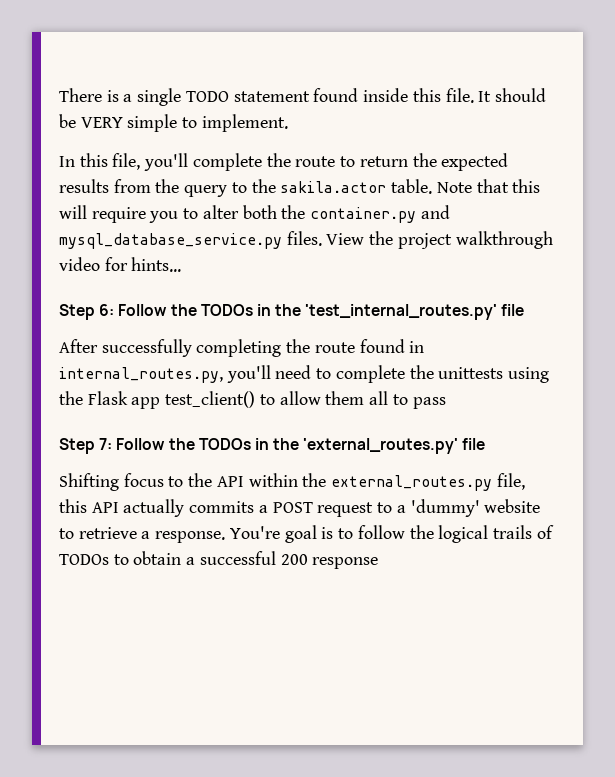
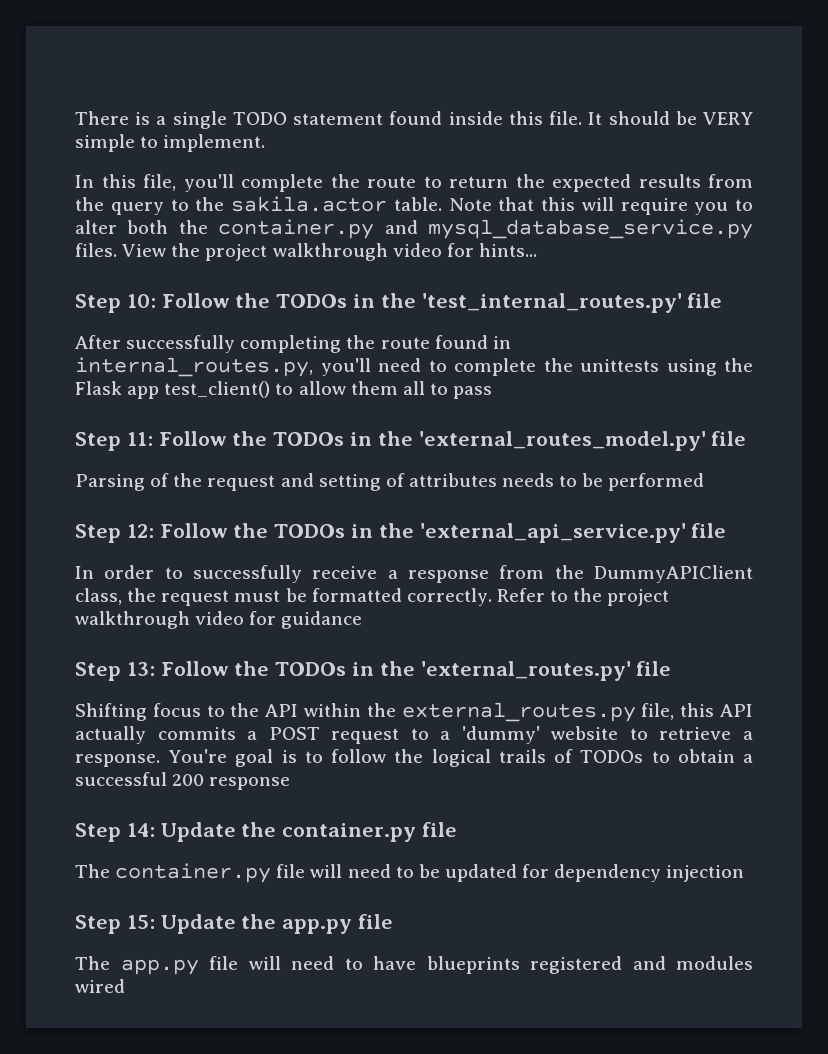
[99,304,115,316] 6: -> [126,294,156,308] 10:
[99,438,113,450] 7: -> [126,431,747,451] [75,473,705,491] [75,523,727,543] [75,565,753,583] [75,588,670,606] [75,611,363,629] [75,662,155,681] 11: Follow the TODOs in the 'external_routes_model.py' file // Parsing of the request and setting of attributes needs to be performed // Step 12: Follow the TODOs in the 'external_api_service.py' file // In order to successfully receive a response from the DummyAPIClient class, the request must be formatted correctly. Refer to the project walkthrough video for guidance // Step 13:
(379, 563) none -> [75,822,458,842] [75,863,745,883] [75,914,394,934] [75,956,753,975] [75,979,125,993] // Step 14: Update the container.py file // The container.py file will need to be updated for dependency injection // Step 15: Update the app.py file // The app.py file will need to have blueprints registered and modules wired

